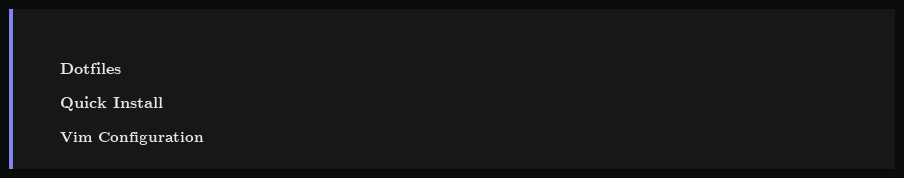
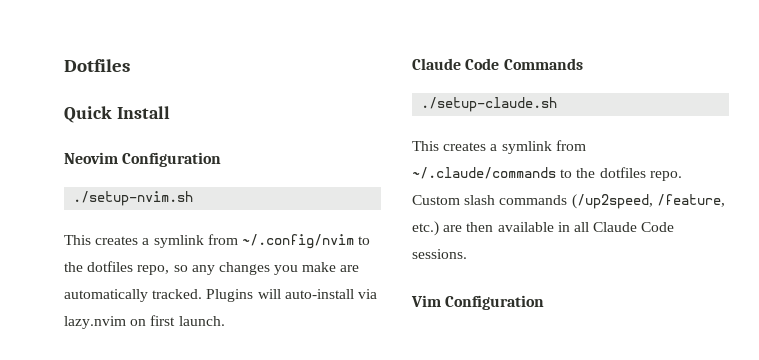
(163, 102) none -> [64,152,222,167] [73,191,194,206] [64,234,371,249] [64,261,360,275] [64,289,377,302] [64,315,225,329] [412,58,583,70] [421,97,558,112] [412,140,586,154] [412,167,682,181] [412,194,725,209] [412,221,675,236] [412,249,467,259] // Neovim Configuration // ./setup-nvim.sh // This creates a symlink from ~/.config/nvim to the dotfiles repo, so any changes you make are automatically tracked. Plugins will auto-install via lazy.nvim on first launch. // Claude Code Commands // ./setup-claude.sh // This creates a symlink from ~/.claude/commands to the dotfiles repo. Custom slash commands (/up2speed, /feature, etc.) are then available in all Claude Code sessions.

